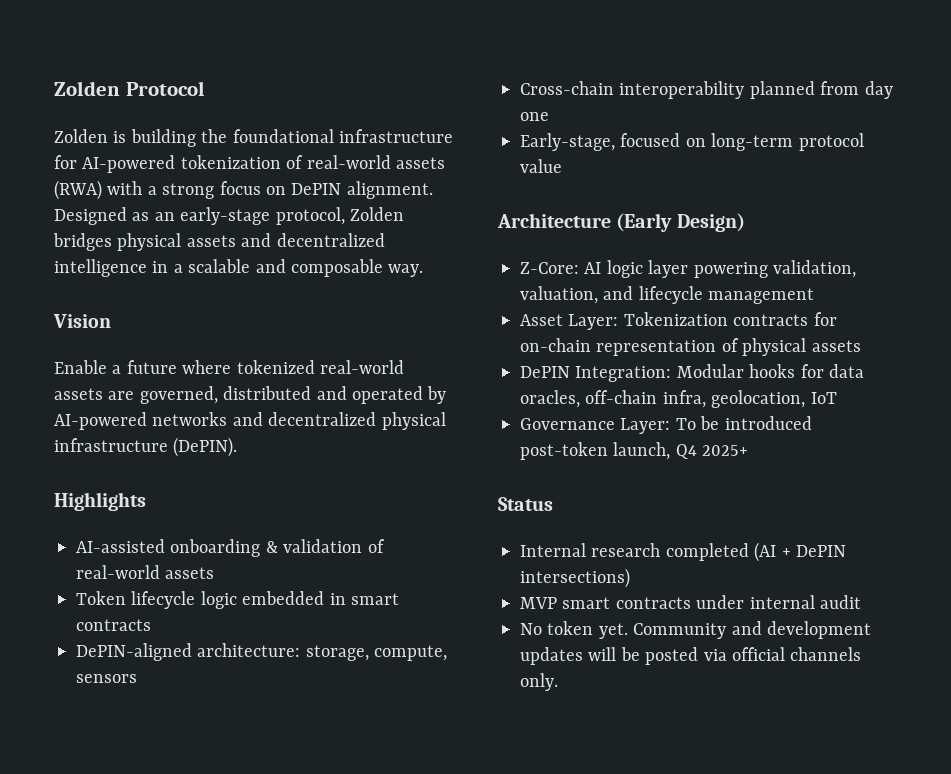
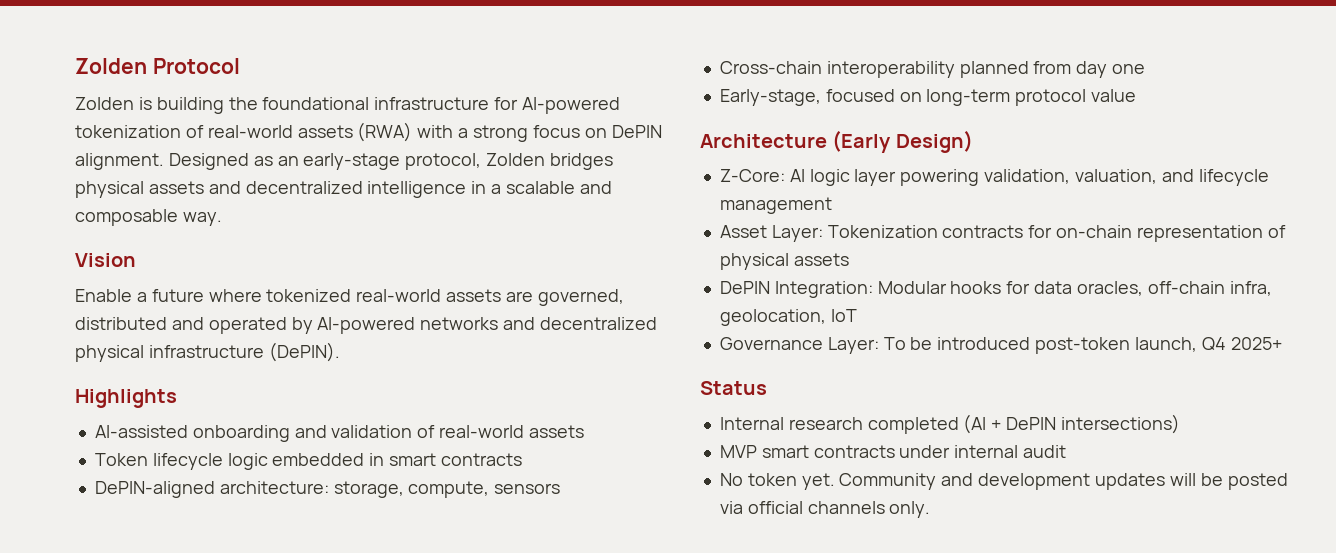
[265,541,278,553] & -> [294,425,327,438] and

